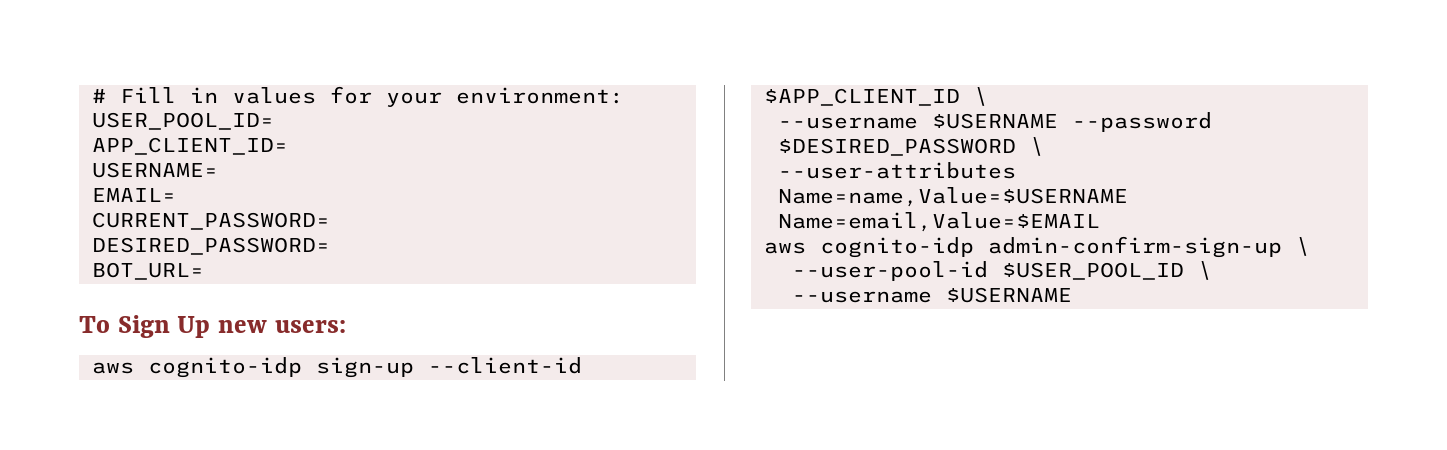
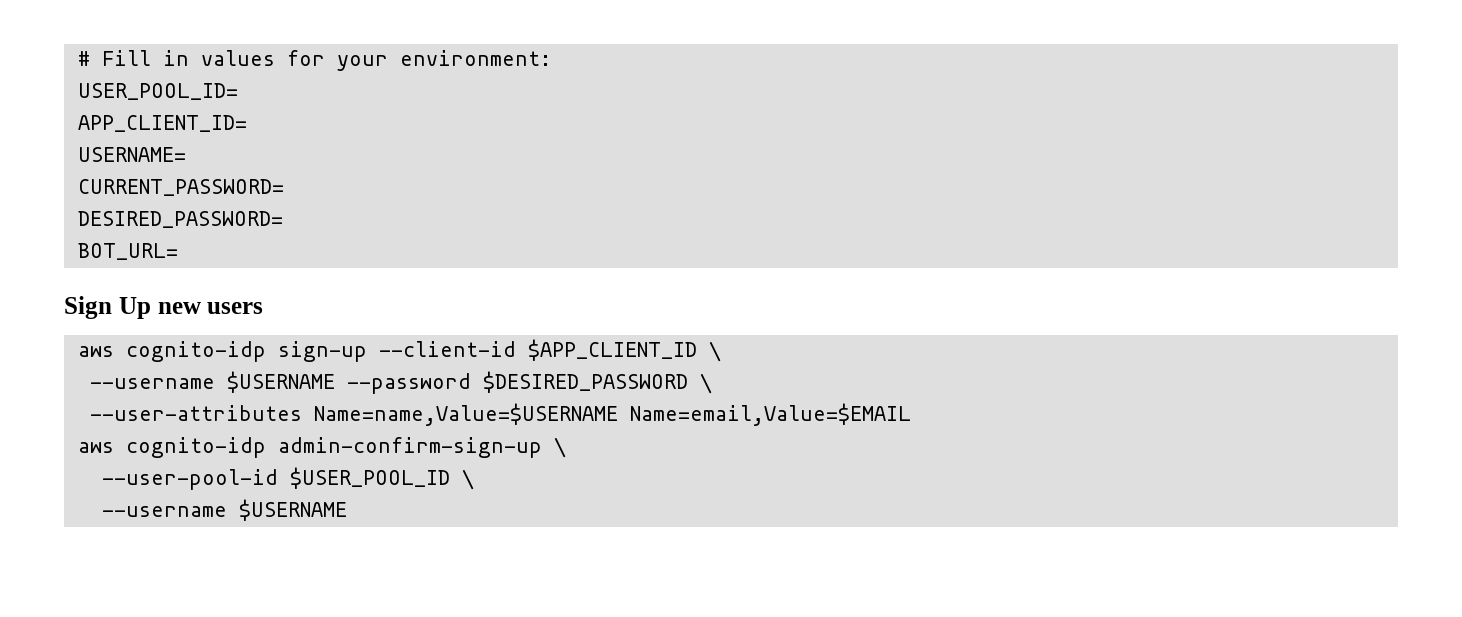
[91,188,176,202] // EMAIL= -> (186, 154) none
[79,316,110,333] To -> (178, 251) none
[274,320,346,333] users: -> [207,302,264,314] users

